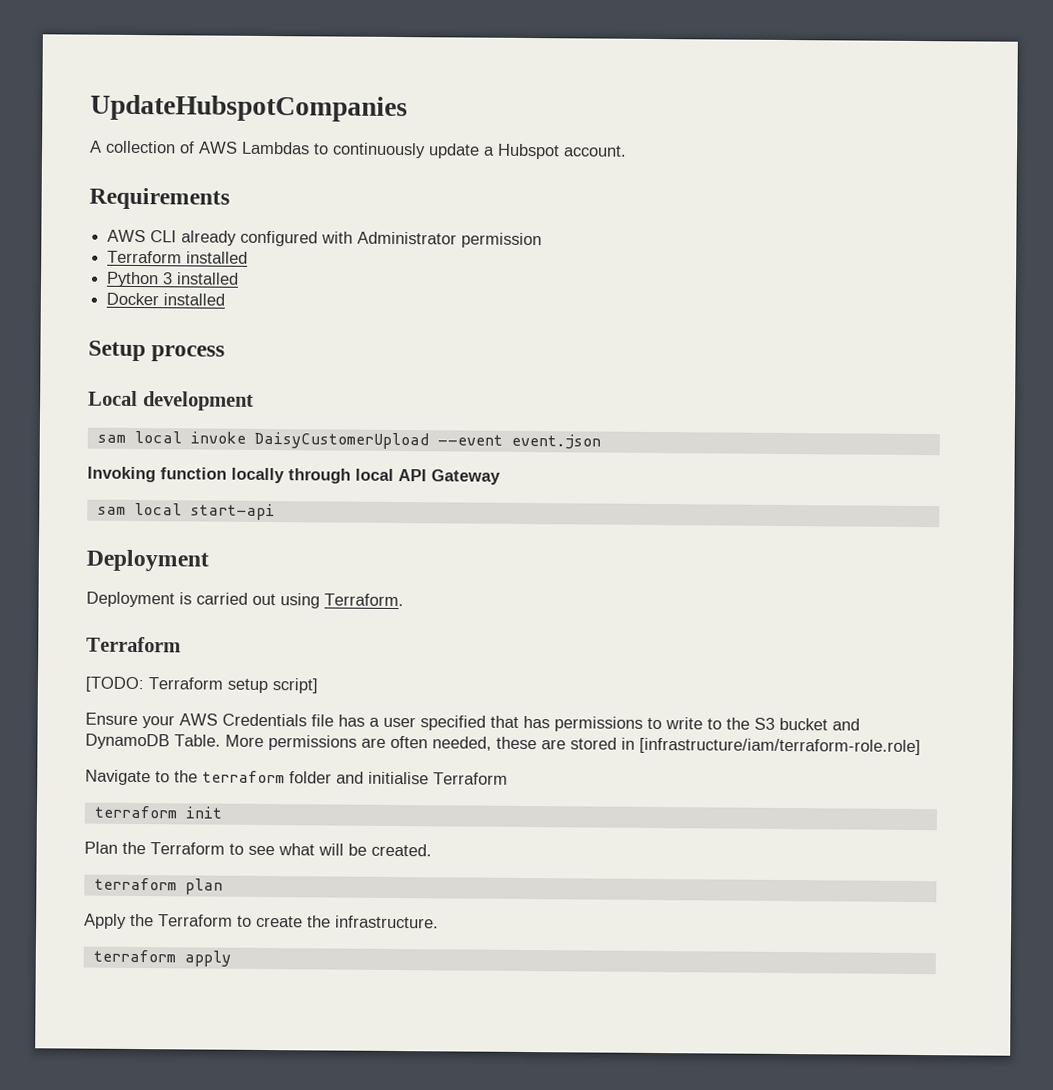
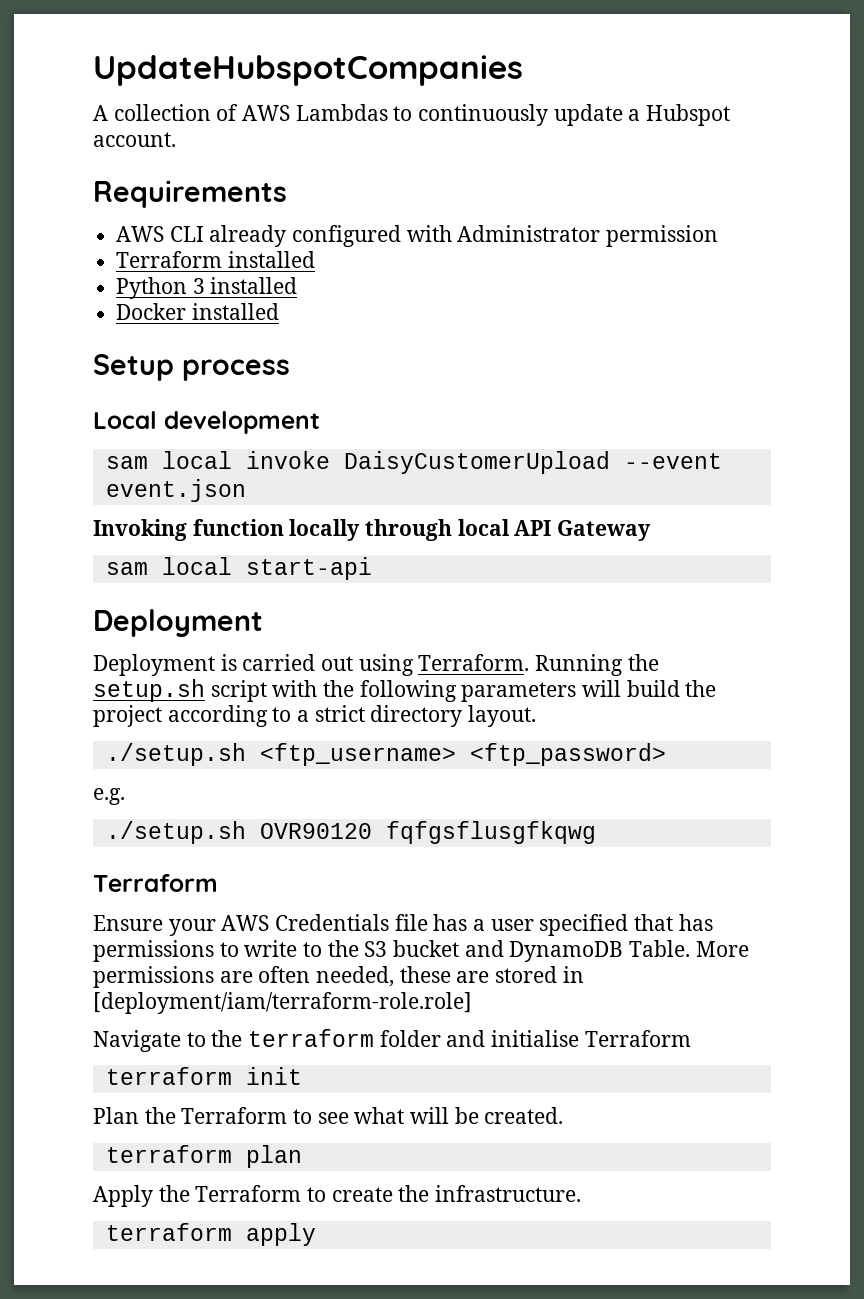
[86,636,181,653] [85,676,318,694] // Terraform // [TODO: Terraform setup script] -> [535,654,659,676] [93,679,717,702] [93,705,537,727] [105,743,666,766] [93,788,125,805] [105,821,596,844] [93,874,218,892] Running the setup.sh script with the following parameters will build the project according to a strict directory layout. // ./setup.sh <ftp_username> <ftp_password> // e.g. // ./setup.sh OVR90120 fqfgsflusgfkqwg // Terraform
[639,737,921,756] [infrastructure/iam/terraform-role.role] -> [93,992,472,1014] [deployment/iam/terraform-role.role]

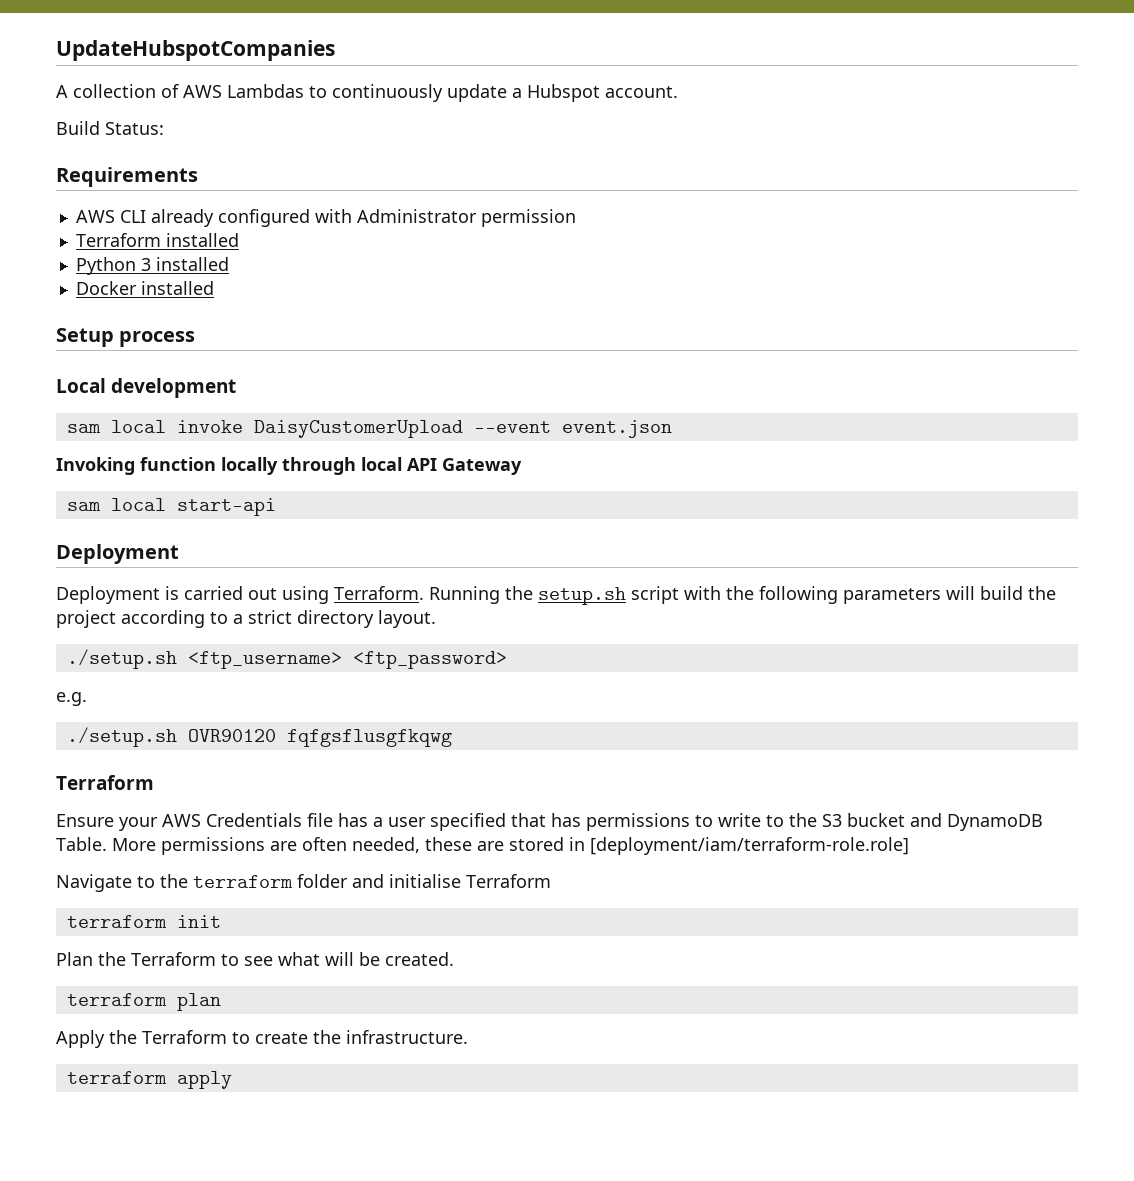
(176, 139) none -> [56,121,164,135] // Build Status:

